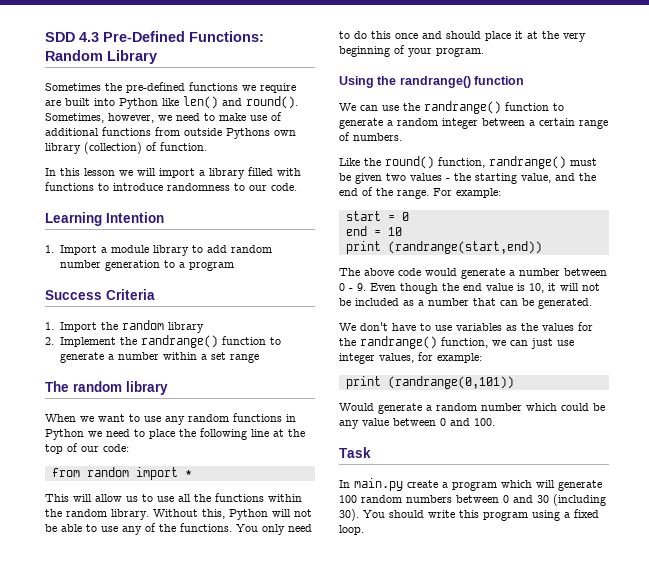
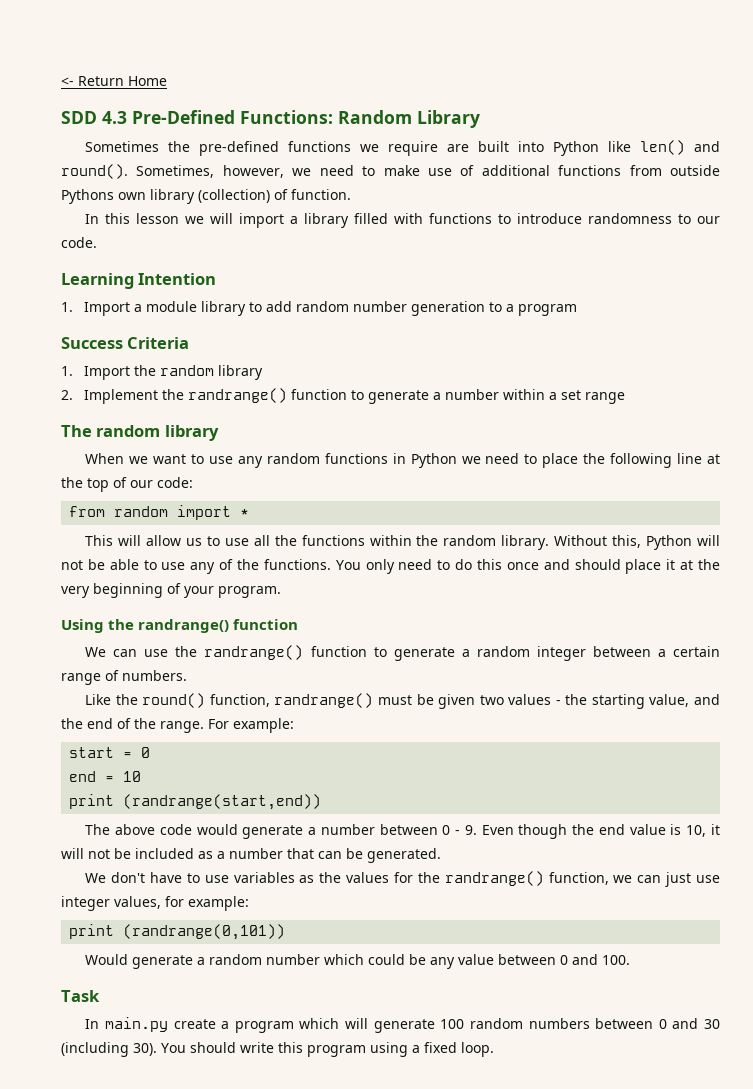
(45, 37) none -> [61,76,167,86] <- Return Home //

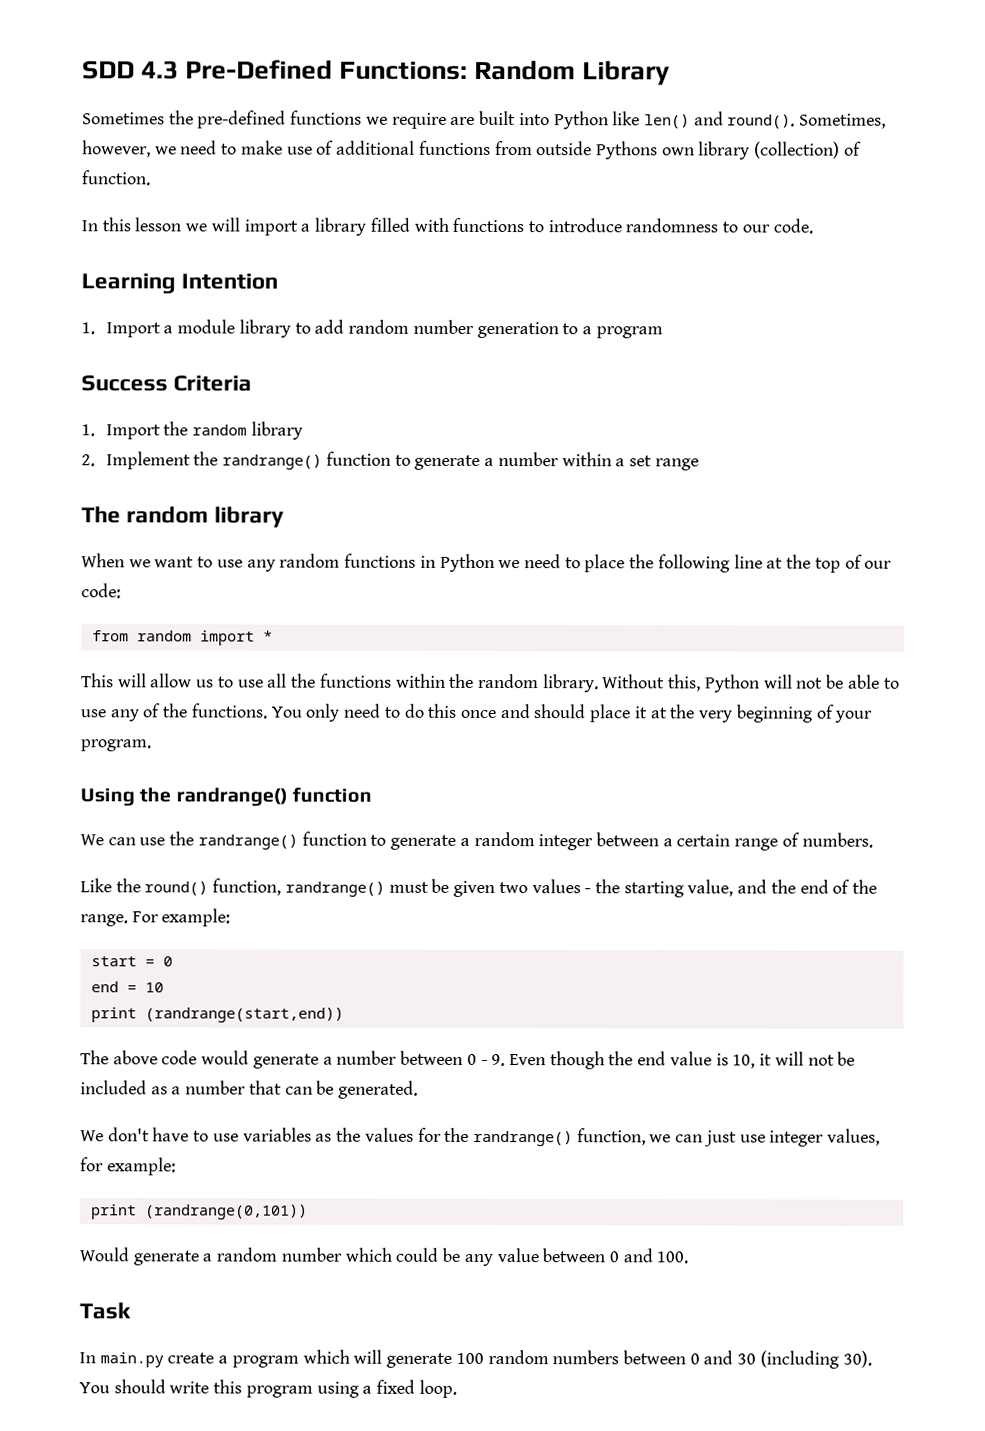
[61,76,167,86] <- Return Home // -> (82, 70) none

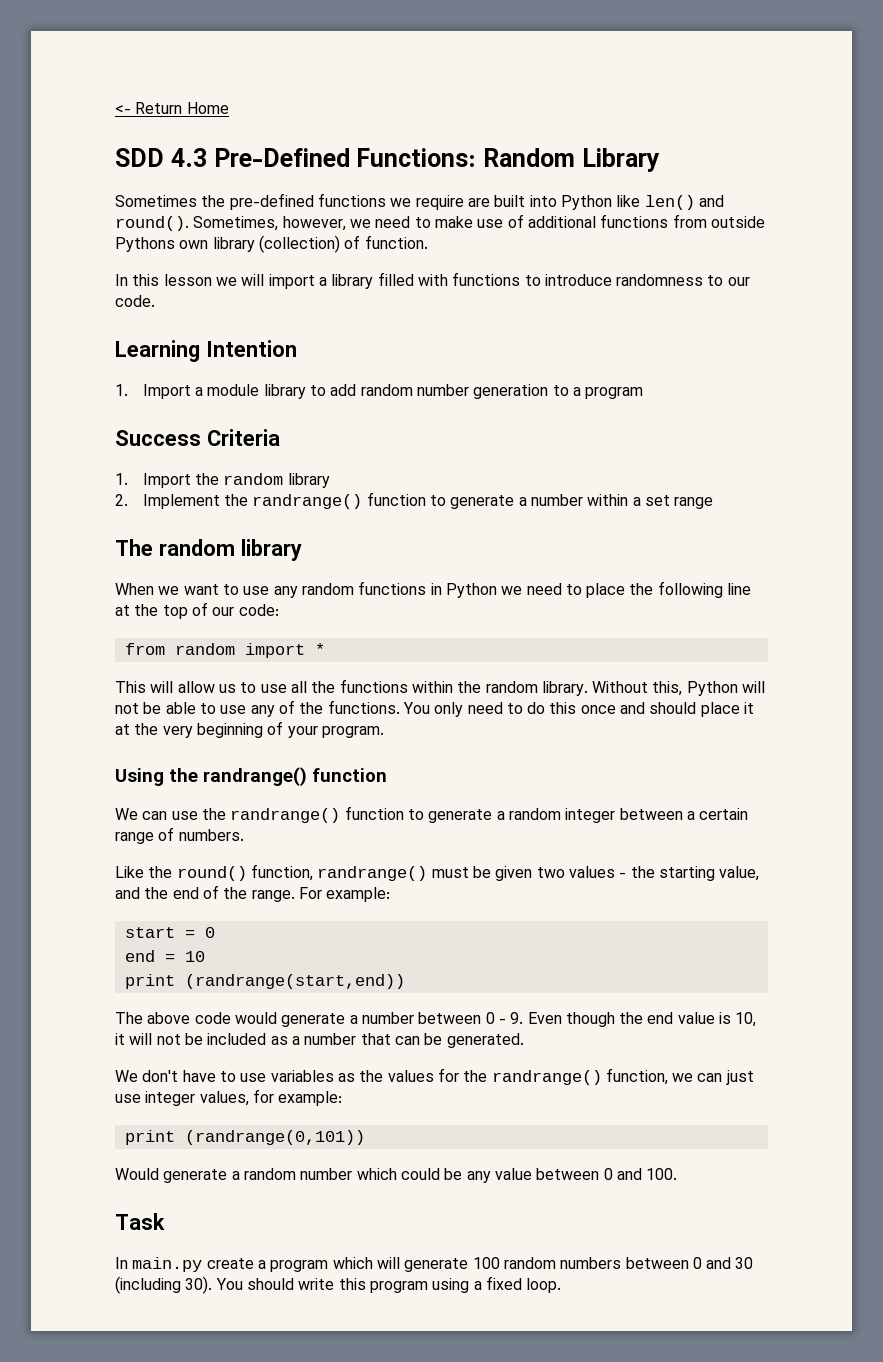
(82, 70) none -> [115,102,229,114] <- Return Home //

